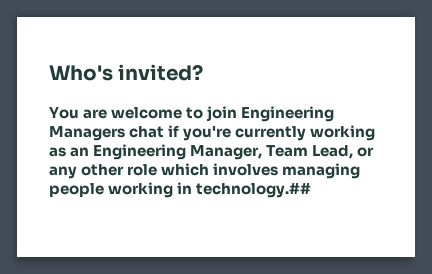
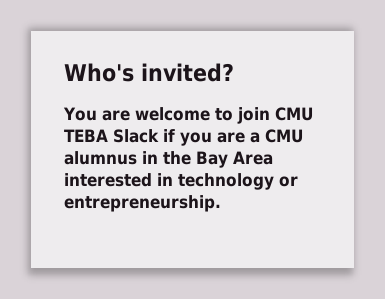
[241,106,335,122] [49,125,376,141] [49,144,375,160] [49,163,361,179] [49,182,312,198] Engineering Managers chat if you're currently working as an Engineering Manager, Team Lead, or any other role which involves managing people working in technology.## -> [274,107,313,121] [64,129,303,146] [64,151,273,168] [64,173,298,190] [64,195,221,212] CMU TEBA Slack if you are a CMU alumnus in the Bay Area interested in technology or entrepreneurship.

